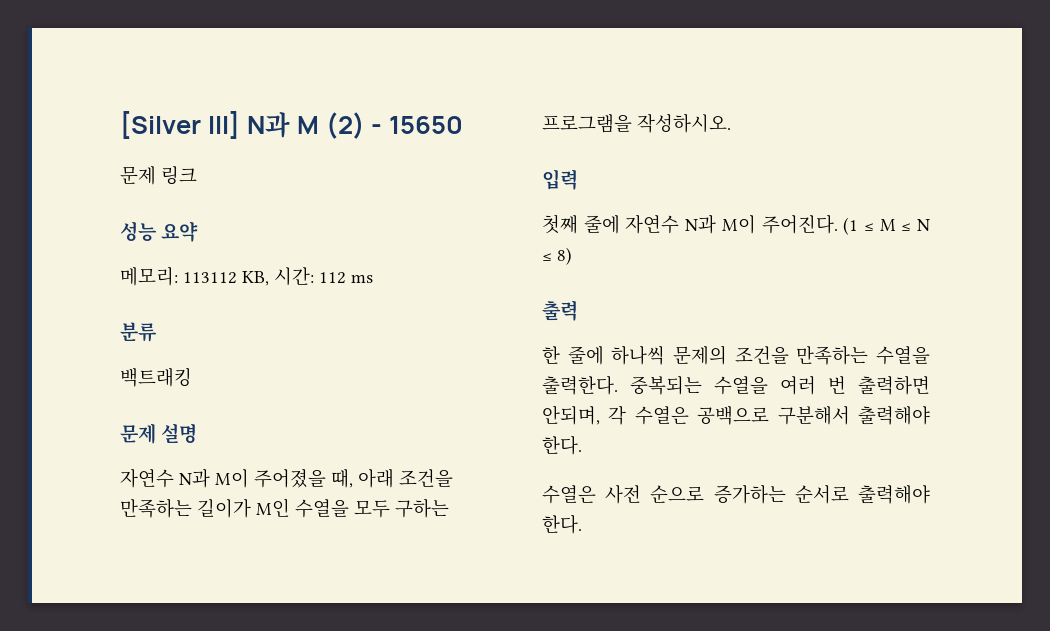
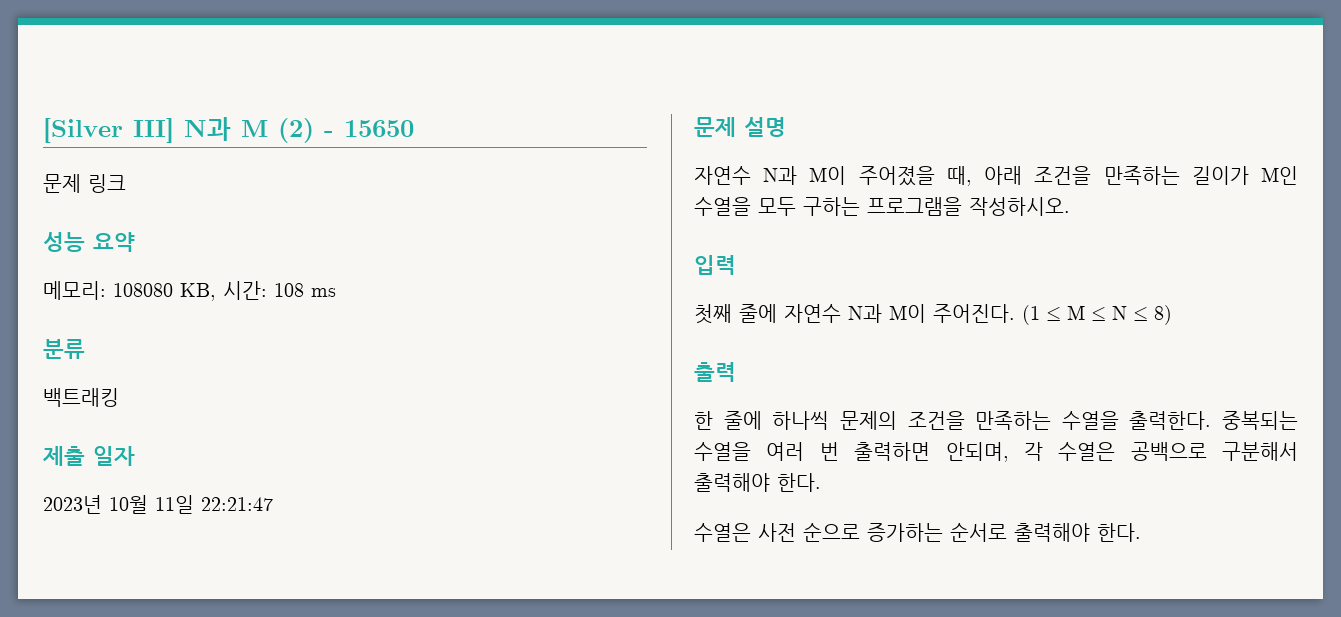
[183,272,237,284] 113112 -> [113,283,173,297] 108080
[319,272,346,284] 112 -> [274,283,304,297] 108
(192, 377) none -> [43,446,135,466] [43,495,273,514] // 제출 일자 // 2023년 10월 11일 22:21:47

